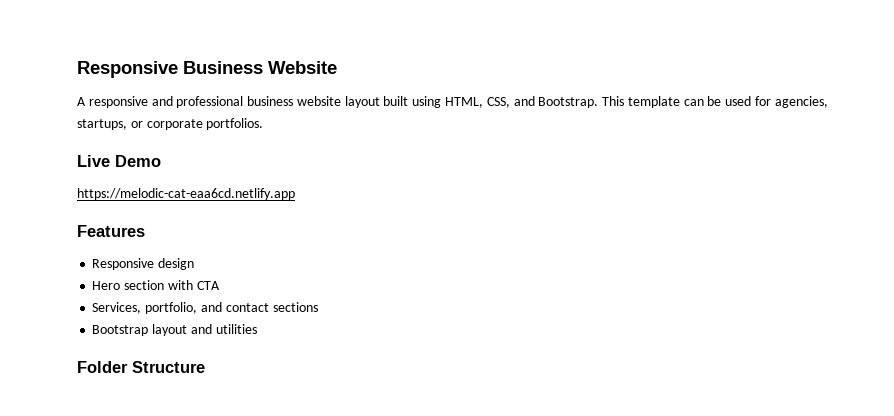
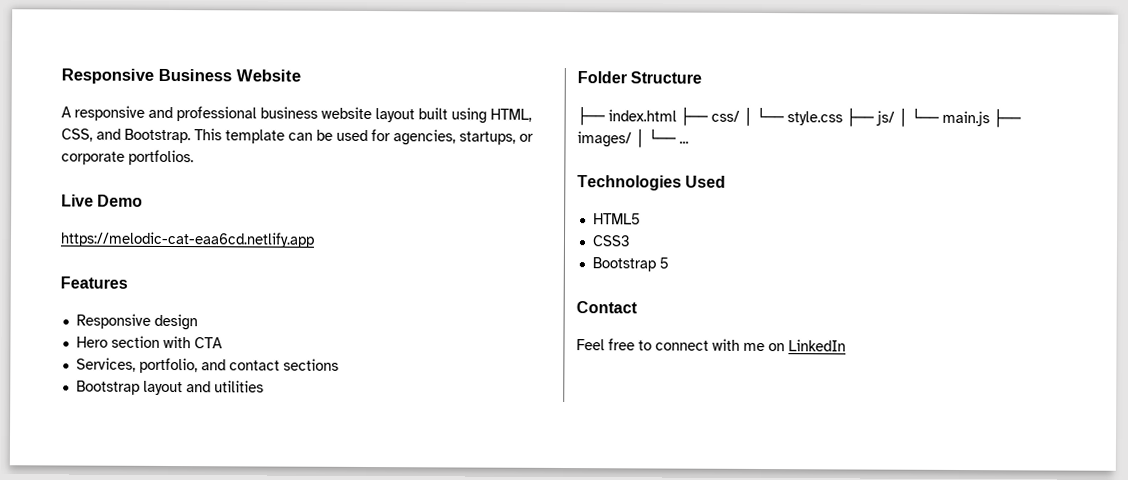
(205, 367) none -> [577,106,1022,128] [577,128,689,148] [577,175,727,191] [592,213,641,225] [591,235,631,247] [591,257,669,272] [576,301,638,314] [576,338,846,352] // ├── index.html ├── css/ │ └── style.css ├── js/ │ └── main.js ├── images/ │ └── ... // Technologies Used // HTML5 // CSS3 // Bootstrap 5 // Contact // Feel free to connect with me on LinkedIn

